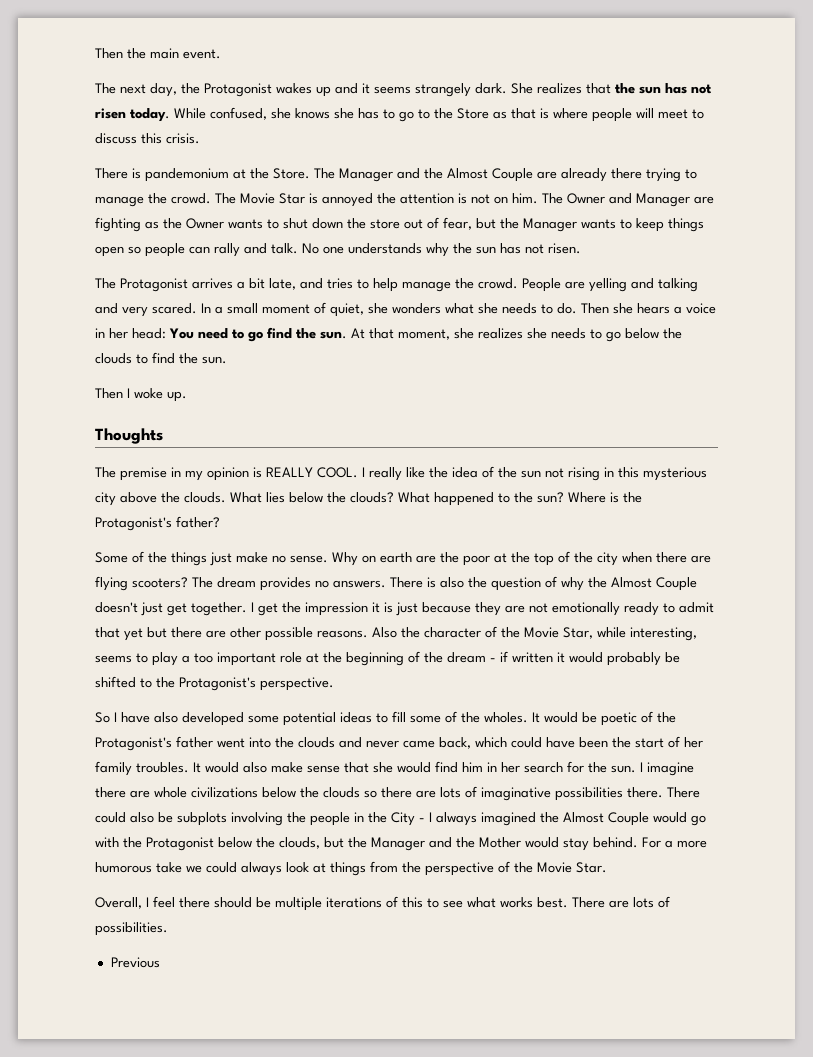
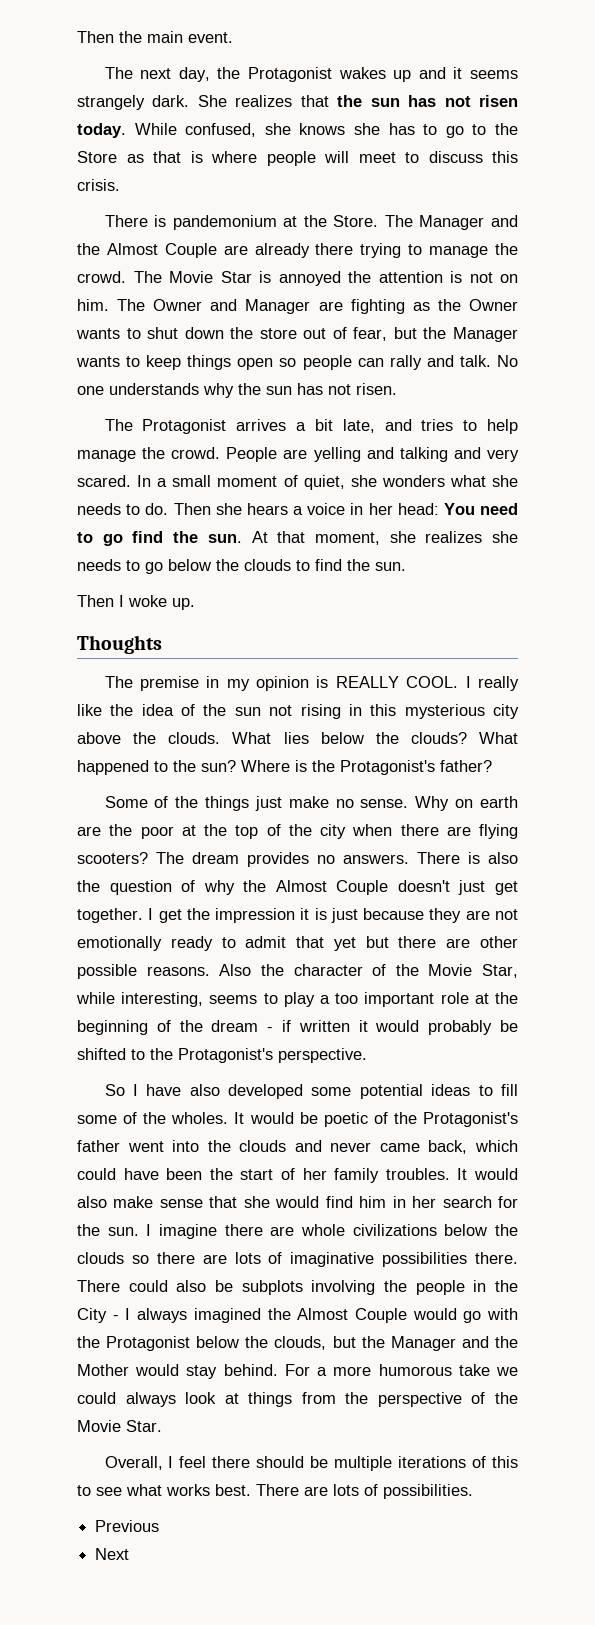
(160, 962) none -> [95,1548,130,1560] // Next

